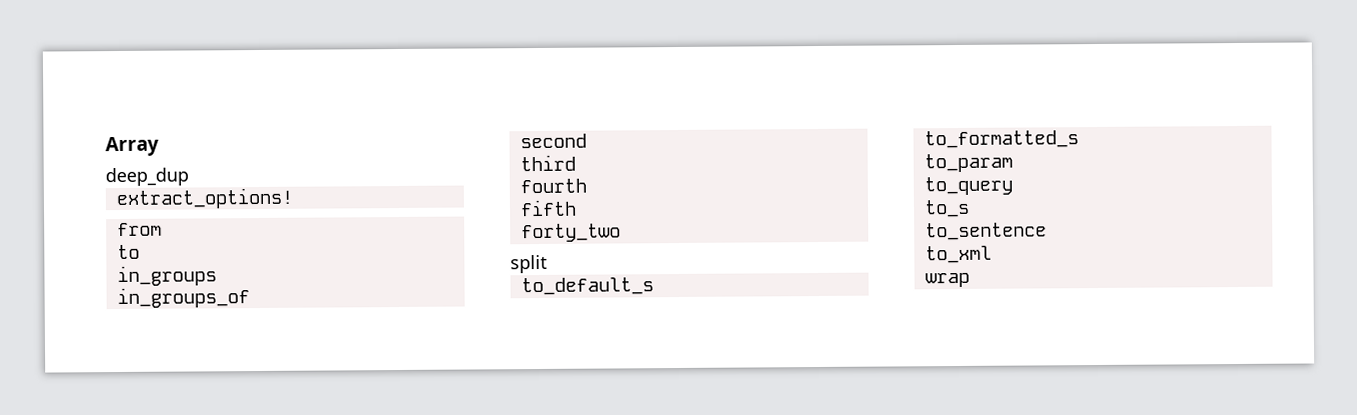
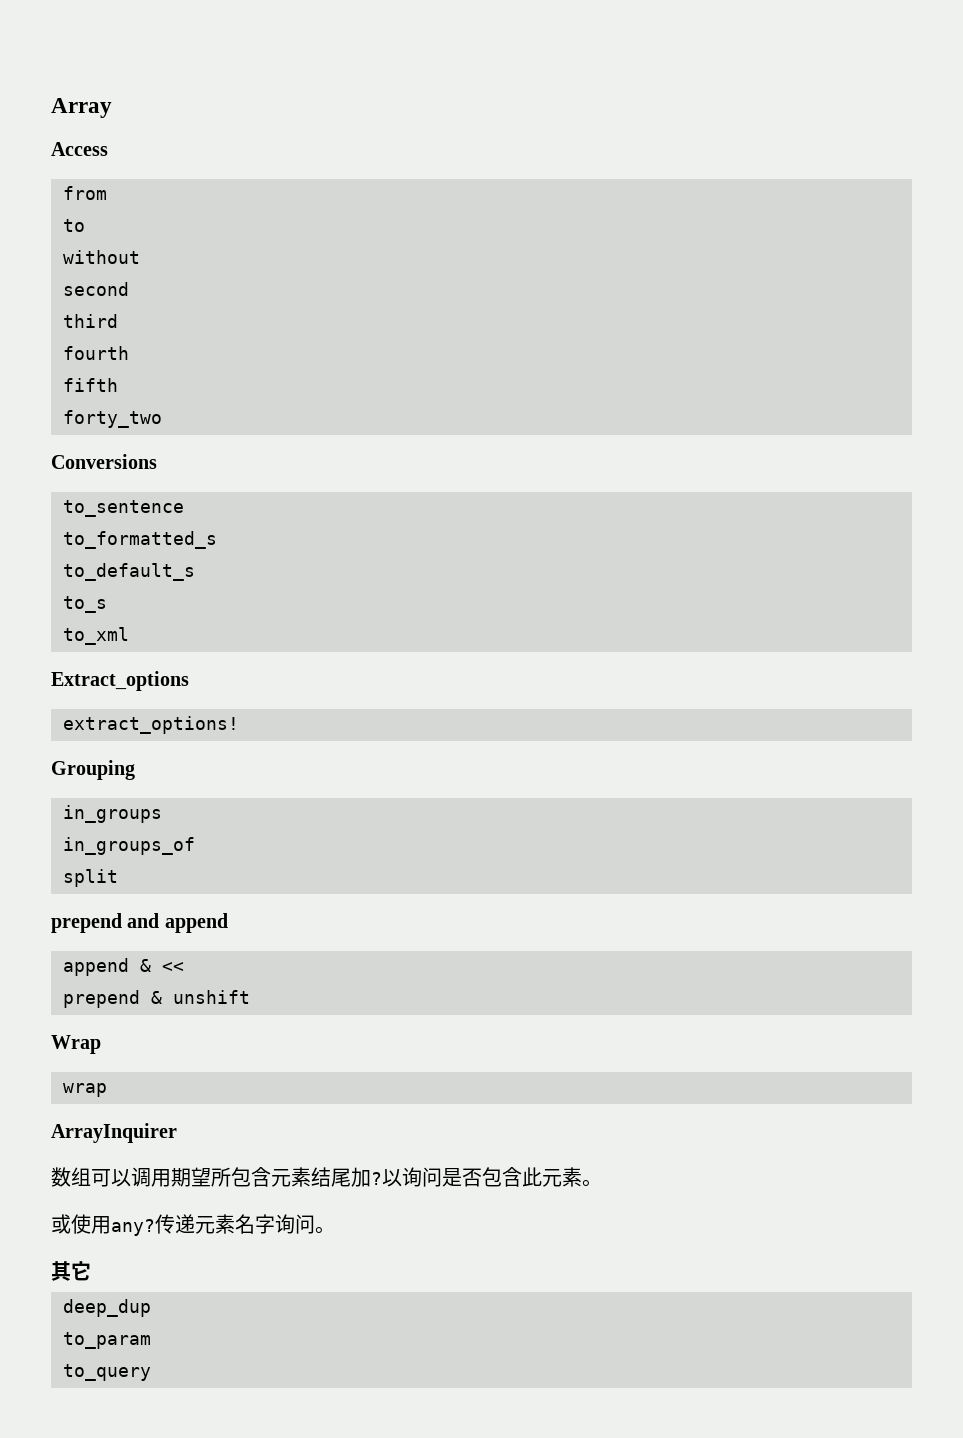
[105,167,189,187] [115,187,293,210] deep_dup // extract_options! -> [51,142,108,156] Access
[116,265,217,287] [116,287,250,309] in_groups // in_groups_of -> [63,250,140,264] without
[510,254,548,274] [520,277,654,296] [923,130,1079,149] [923,153,1013,173] [923,176,1013,196] [923,199,970,218] [924,222,1047,241] [924,245,992,264] [924,272,970,288] split // to_default_s // to_formatted_s // to_param // to_query // to_s // to_sentence // to_xml // wrap -> [51,454,157,469] [63,500,184,517] [63,531,217,549] [63,563,195,581] [63,596,107,613] [63,627,129,645] [51,671,189,691] [63,716,239,734] [51,760,135,780] [63,805,162,823] [63,837,195,855] [63,869,118,887] [51,913,228,933] [63,958,184,976] [63,990,250,1008] [51,1035,101,1054] [63,1083,107,1097] [51,1123,177,1143] [51,1167,602,1187] [51,1214,335,1236] [51,1261,91,1281] [63,1299,151,1317] [63,1332,151,1349] [63,1364,151,1381] Conversions // to_sentence // to_formatted_s // to_default_s // to_s // to_xml // Extract_options // extract_options! // Grouping // in_groups // in_groups_of // split // prepend and append // append & << // prepend & unshift // Wrap // wrap // ArrayInquirer // 数组可以调用期望所包含元素结尾加?以询问是否包含此元素。 // 或使用any?传递元素名字询问。 // 其它 // deep_dup // to_param // to_query

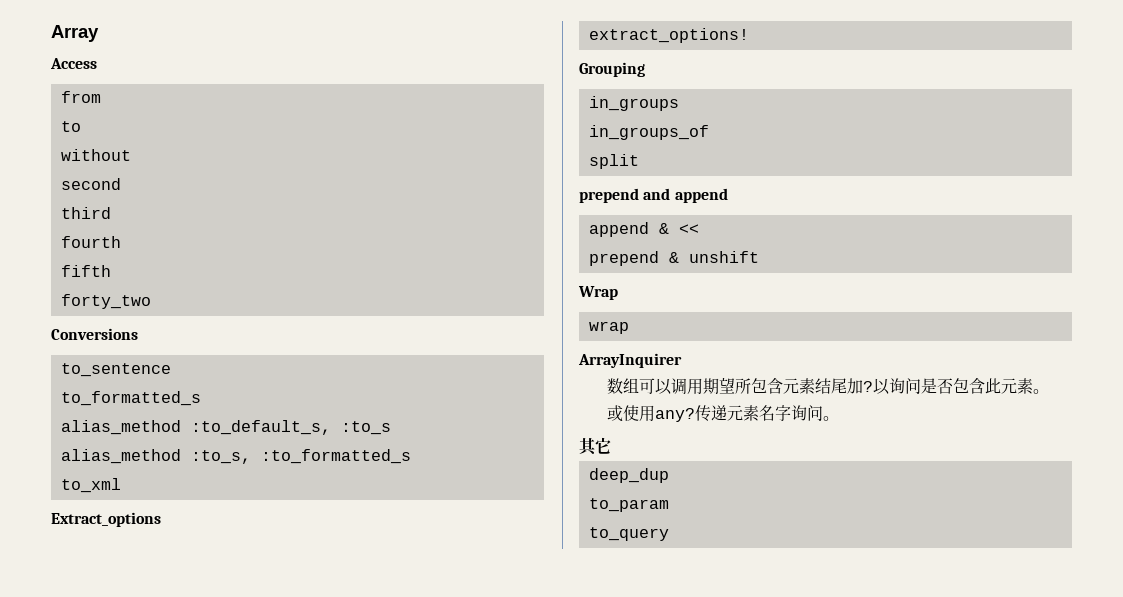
[63,563,195,581] [63,596,107,613] to_default_s // to_s -> [60,420,391,435] [60,449,411,464] alias_method :to_default_s, :to_s // alias_method :to_s, :to_formatted_s

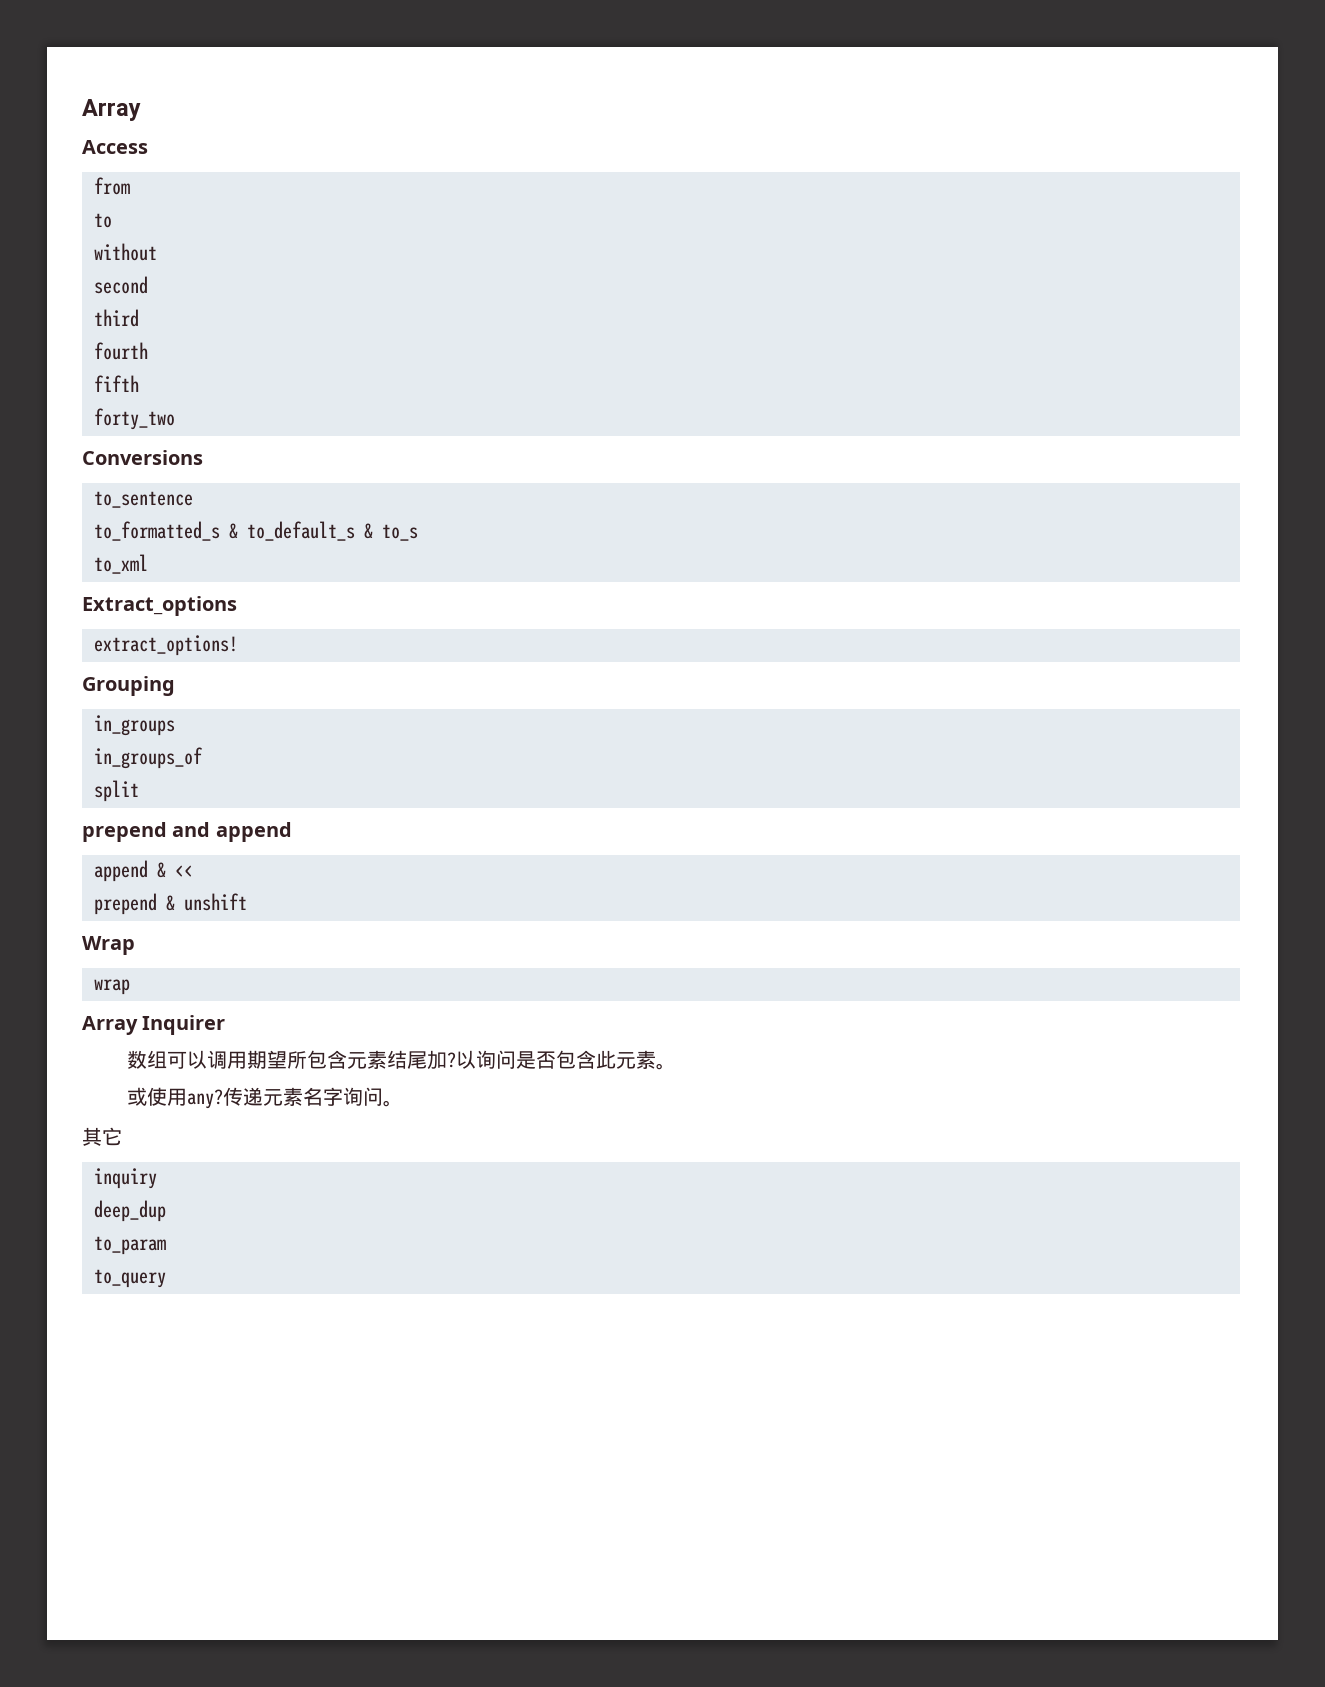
[60,420,391,435] [60,449,411,464] // alias_method :to_default_s, :to_s // alias_method :to_s, :to_formatted_s -> [229,521,418,541] & to_default_s & to_s
[578,353,682,368] ArrayInquirer -> [82,1015,226,1035] Array Inquirer
(611, 445) none -> [94,1168,157,1189] // inquiry

